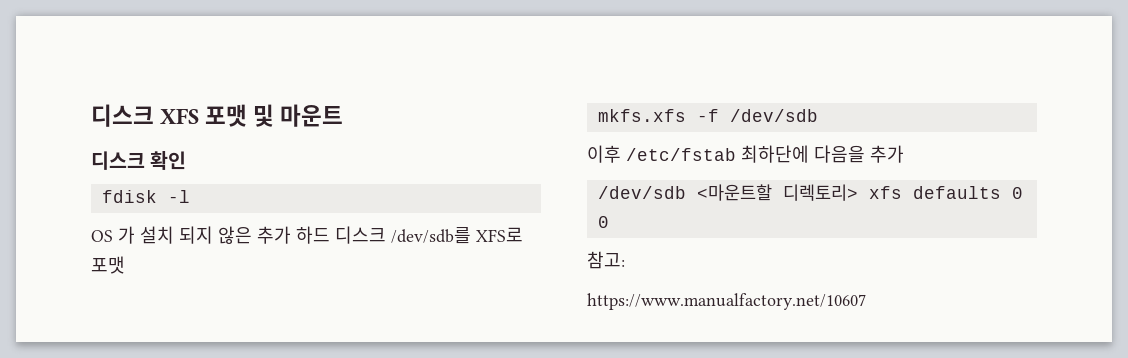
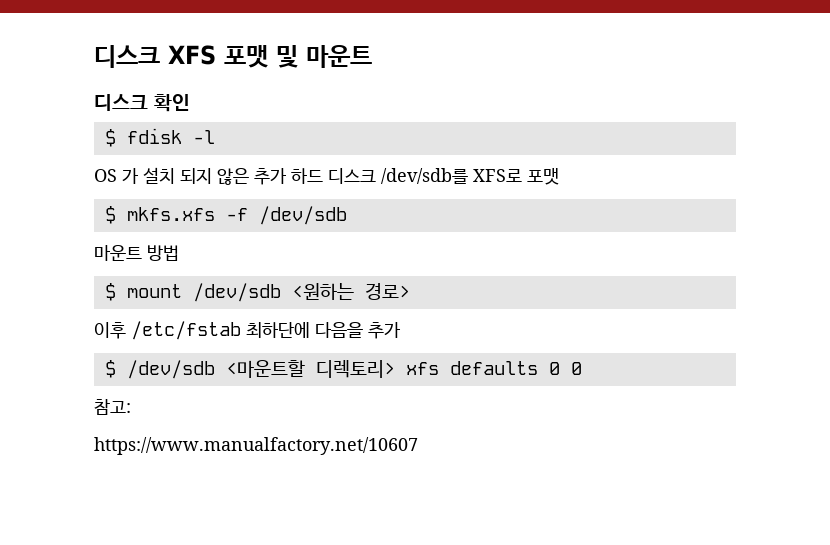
(187, 160) none -> [104,129,116,147] $
(125, 265) none -> [104,206,116,224] $
(818, 115) none -> [94,245,179,261] [104,283,410,302] // 마운트 방법 // $ mount /dev/sdb <원하는 경로>
(904, 154) none -> [104,360,116,378] $

